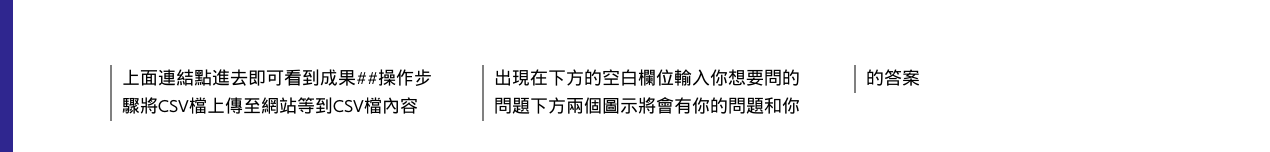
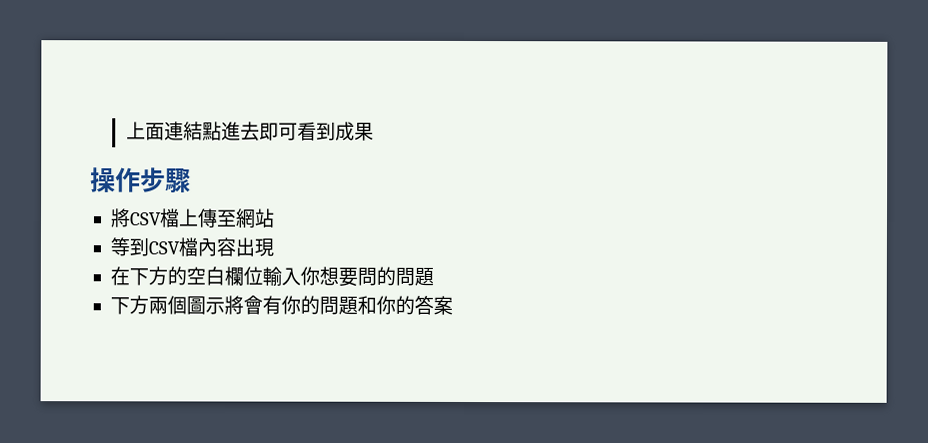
[356,72,379,84] ## -> (374, 131) //
(141, 105) none -> (191, 180) //
(298, 105) none -> (275, 218) //
(531, 78) none -> (274, 247) //
(531, 105) none -> (434, 276) //

